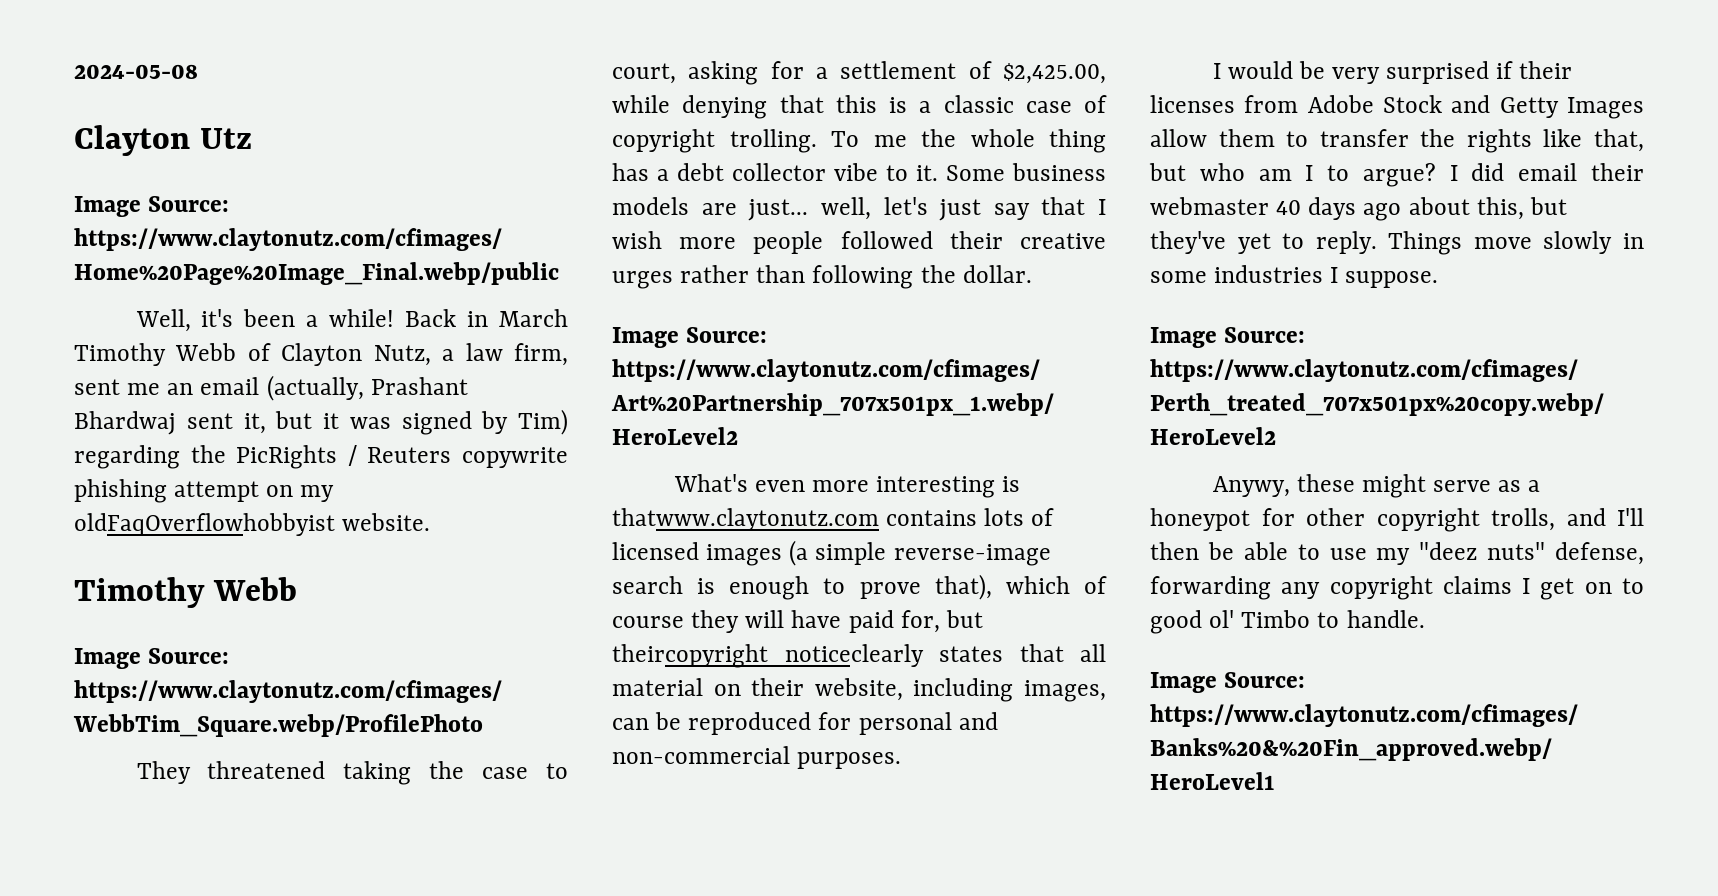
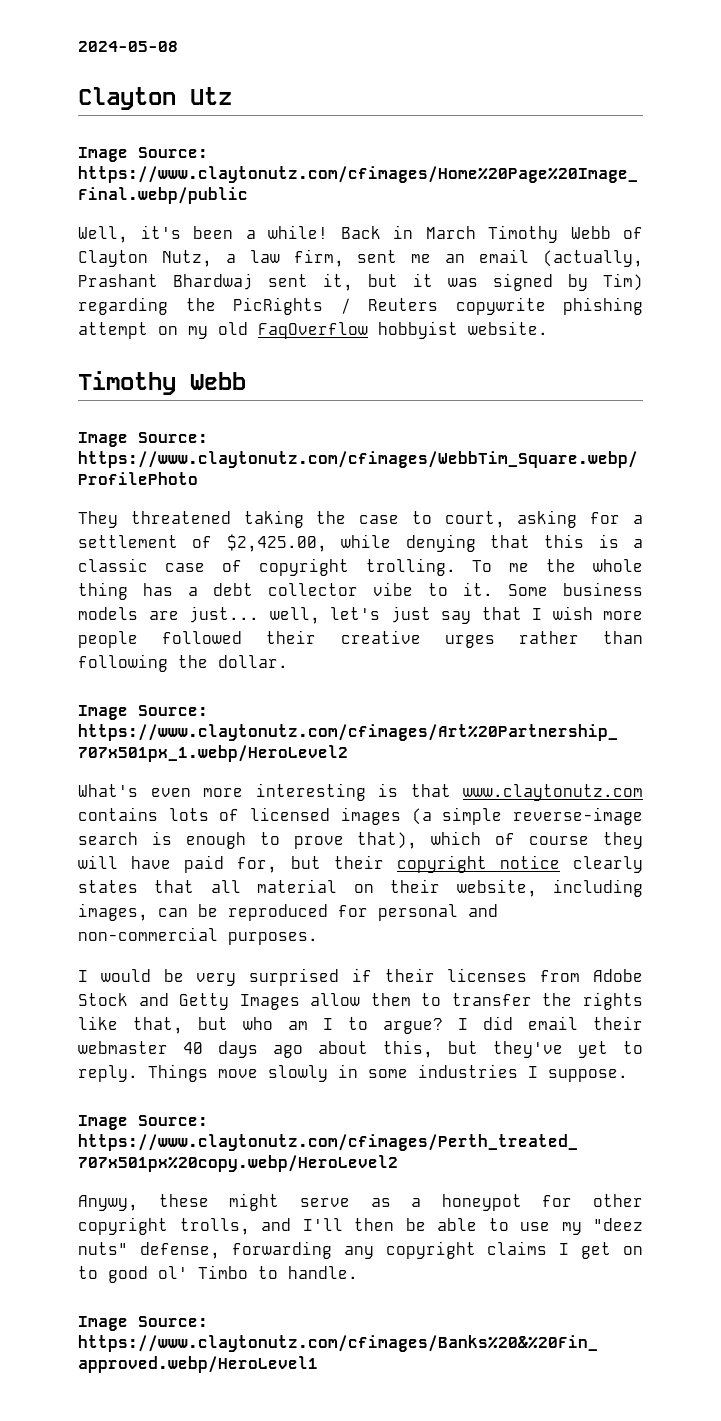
[74,513,335,536] oldFaqOverflowhobbyist -> [218,321,458,339] old FaqOverflow hobbyist
[612,508,879,531] thatwww.claytonutz.com -> [410,784,643,801] that www.claytonutz.com
[612,644,924,668] theircopyright noticeclearly -> [333,855,643,873] their copyright notice clearly

